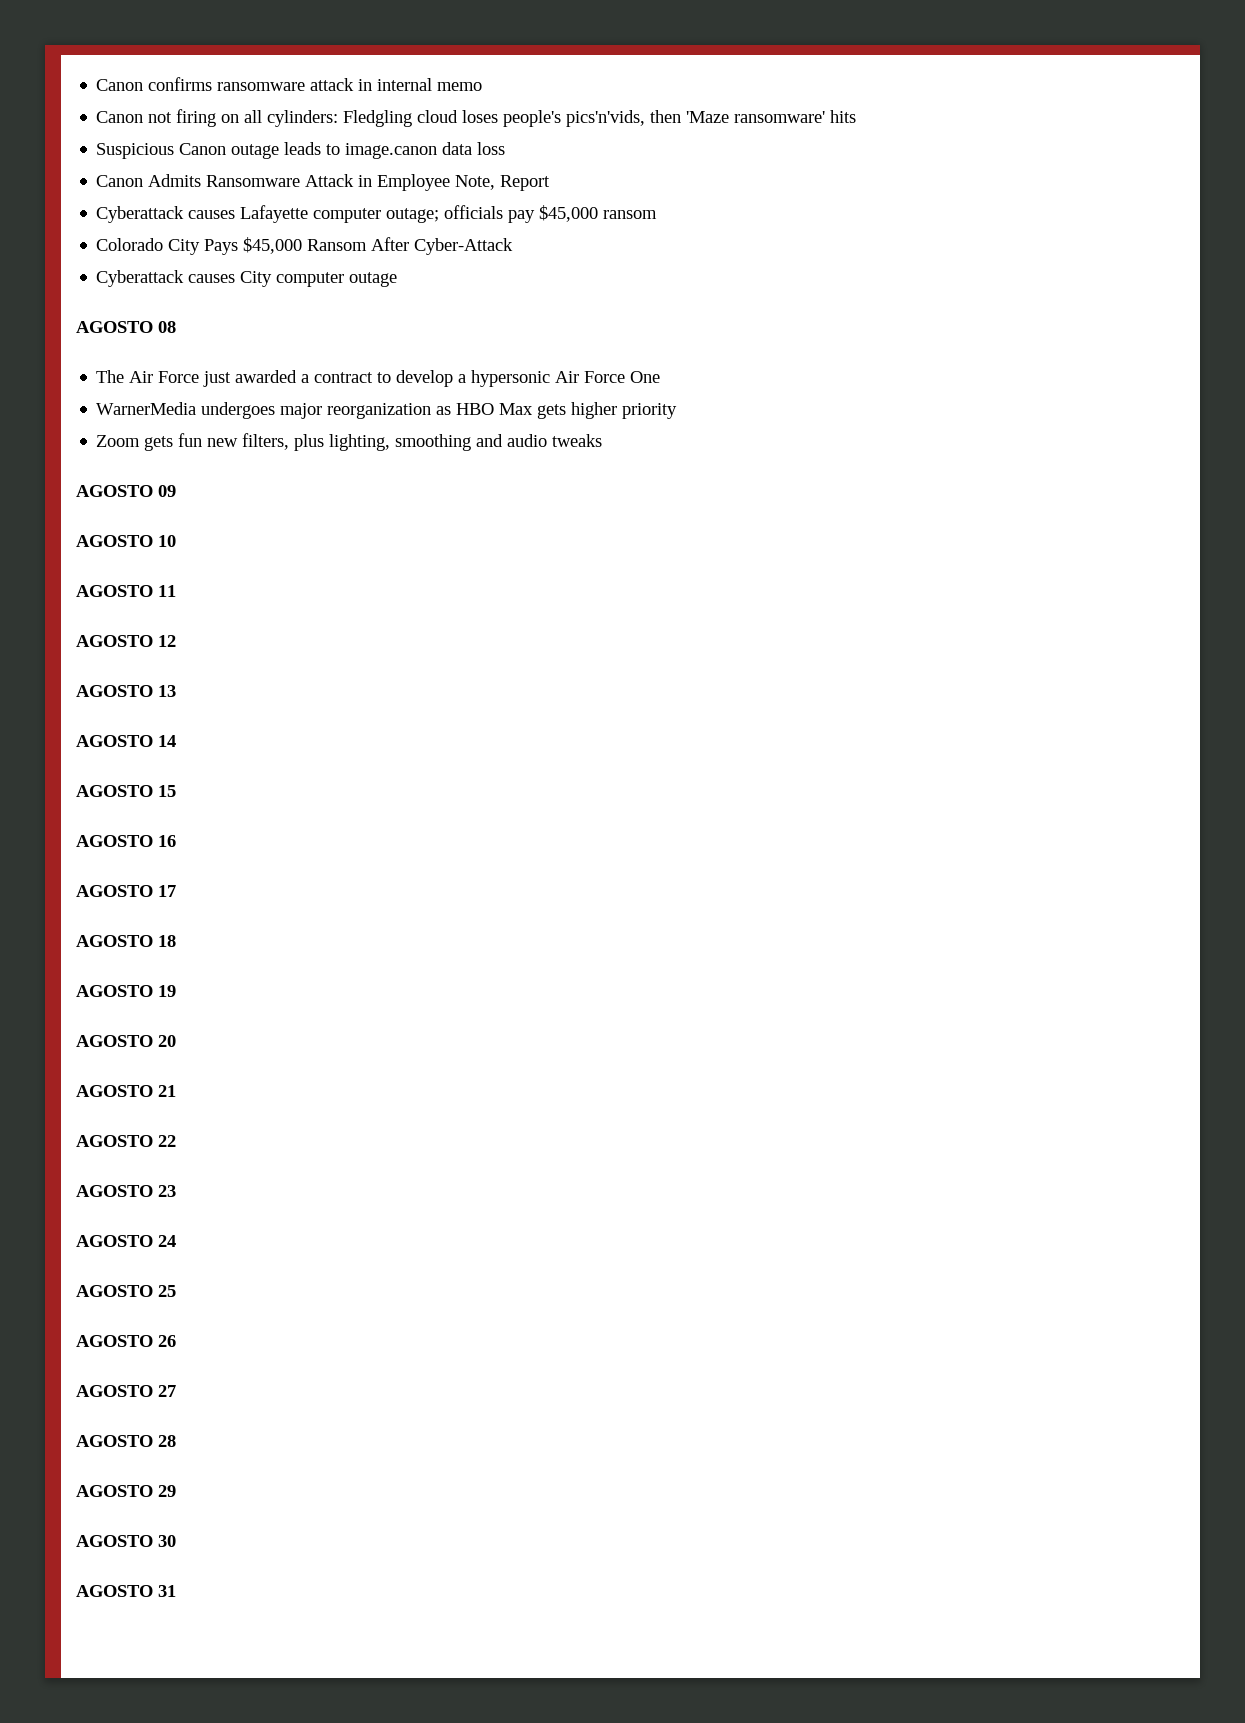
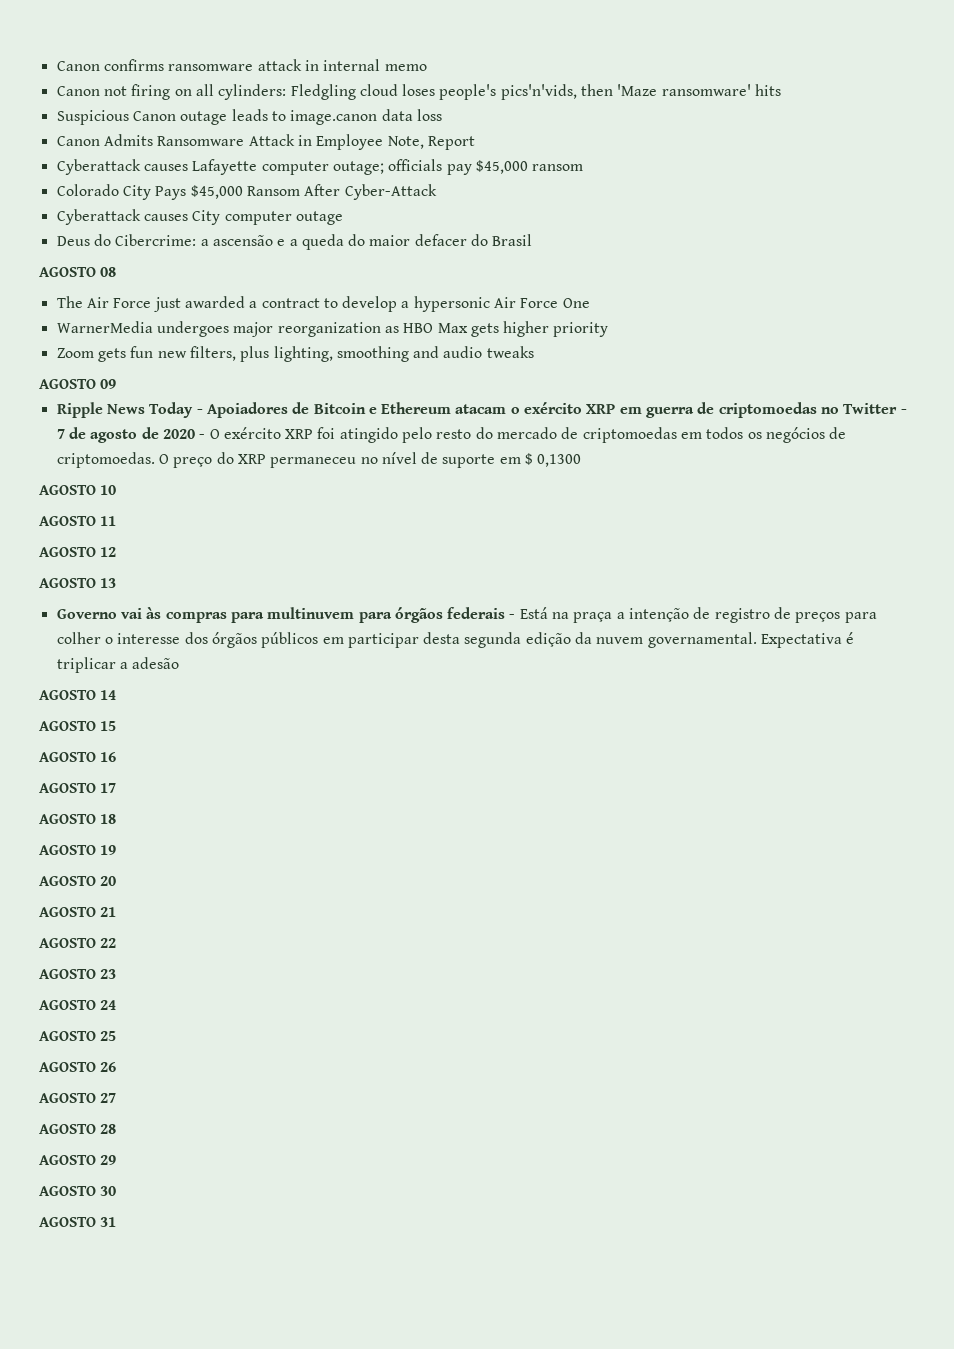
(398, 279) none -> [56,234,533,250] // Deus do Cibercrime: a ascensão e a queda do maior defacer do Brasil
(176, 491) none -> [56,402,907,418] [56,427,847,443] [56,452,582,468] // Ripple News Today - Apoiadores de Bitcoin e Ethereum atacam o exército XRP em guerra de criptomoedas no Twitter - 7 de agosto de 2020 - O exército XRP foi atingido pelo resto do mercado de criptomoedas em todos os negócios de criptomoedas. O preço do XRP permaneceu no nível de suporte em $ 0,1300
(176, 691) none -> [56,607,877,623] [56,632,855,648] [56,657,180,673] // Governo vai às compras para multinuvem para órgãos federais - Está na praça a intenção de registro de preços para colher o interesse dos órgãos públicos em participar desta segunda edição da nuvem governamental. Expectativa é triplicar a adesão

